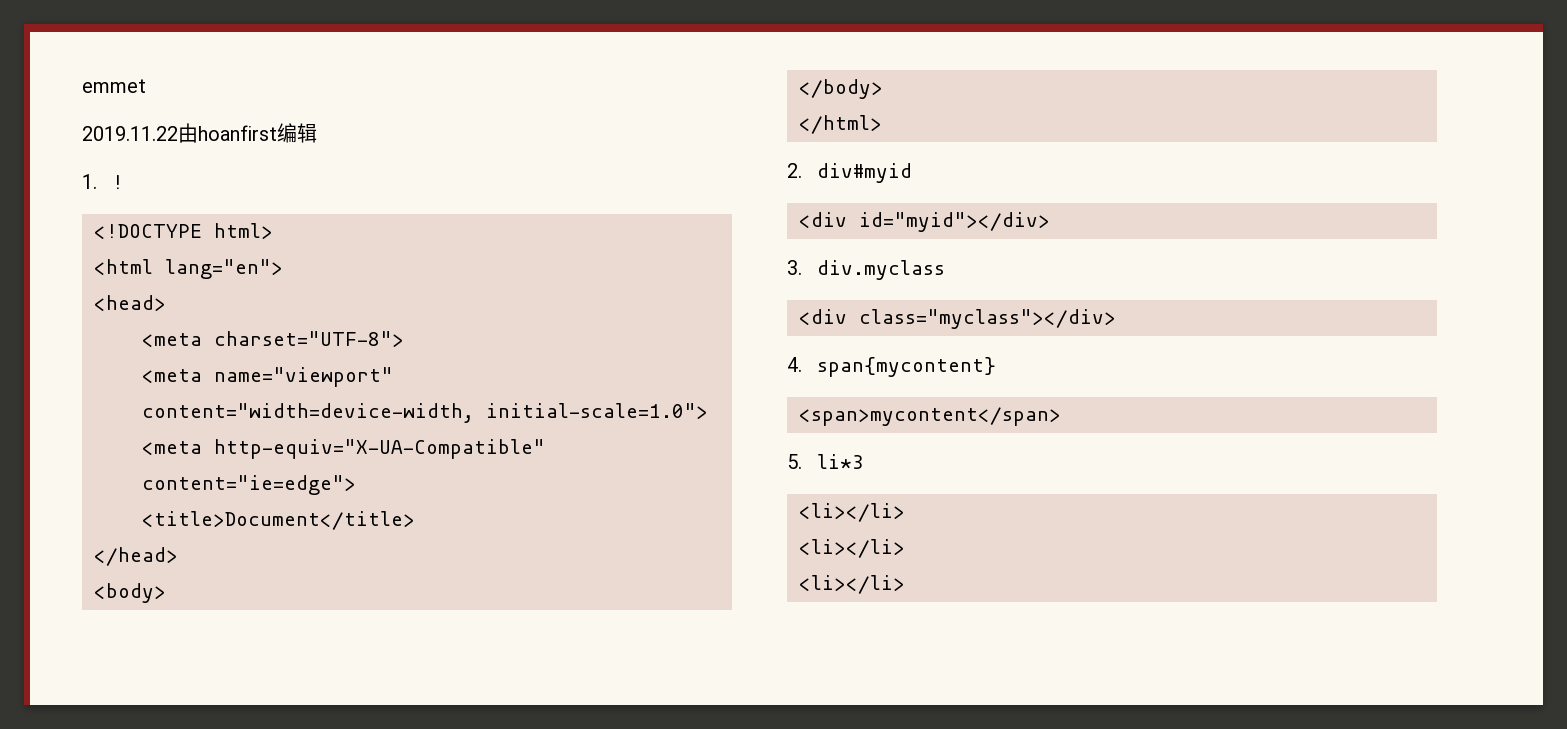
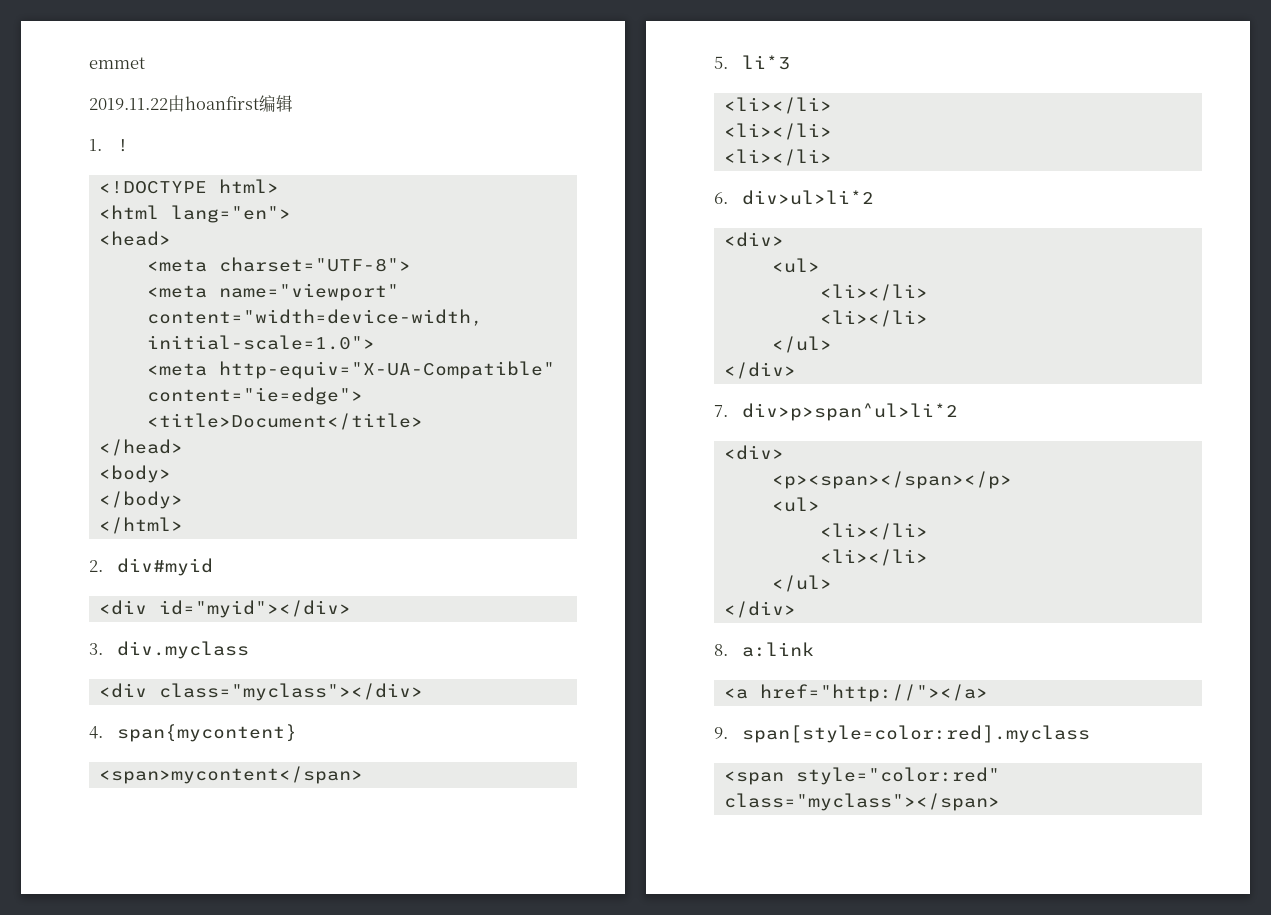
(905, 584) none -> [714,190,875,205] [723,232,784,247] [771,258,820,273] [819,284,928,301] [819,310,928,327] [771,336,832,353] [723,362,796,379] [714,403,959,421] [723,445,784,460] [771,471,1012,489] [771,497,820,512] [819,523,928,540] [819,549,928,566] [771,575,832,592] [723,601,796,618] [714,642,815,657] [723,684,988,702] [714,725,1091,743] [723,767,1000,785] [723,793,1000,811] // 6. div>ul>li*2 // <div> // <ul> // <li></li> // <li></li> // </ul> // </div> // 7. div>p>span^ul>li*2 // <div> // <p><span></span></p> // <ul> // <li></li> // <li></li> // </ul> // </div> // 8. a:link // <a href="http://"></a> // 9. span[style=color:red].myclass // <span style="color:red" class="myclass"></span>

